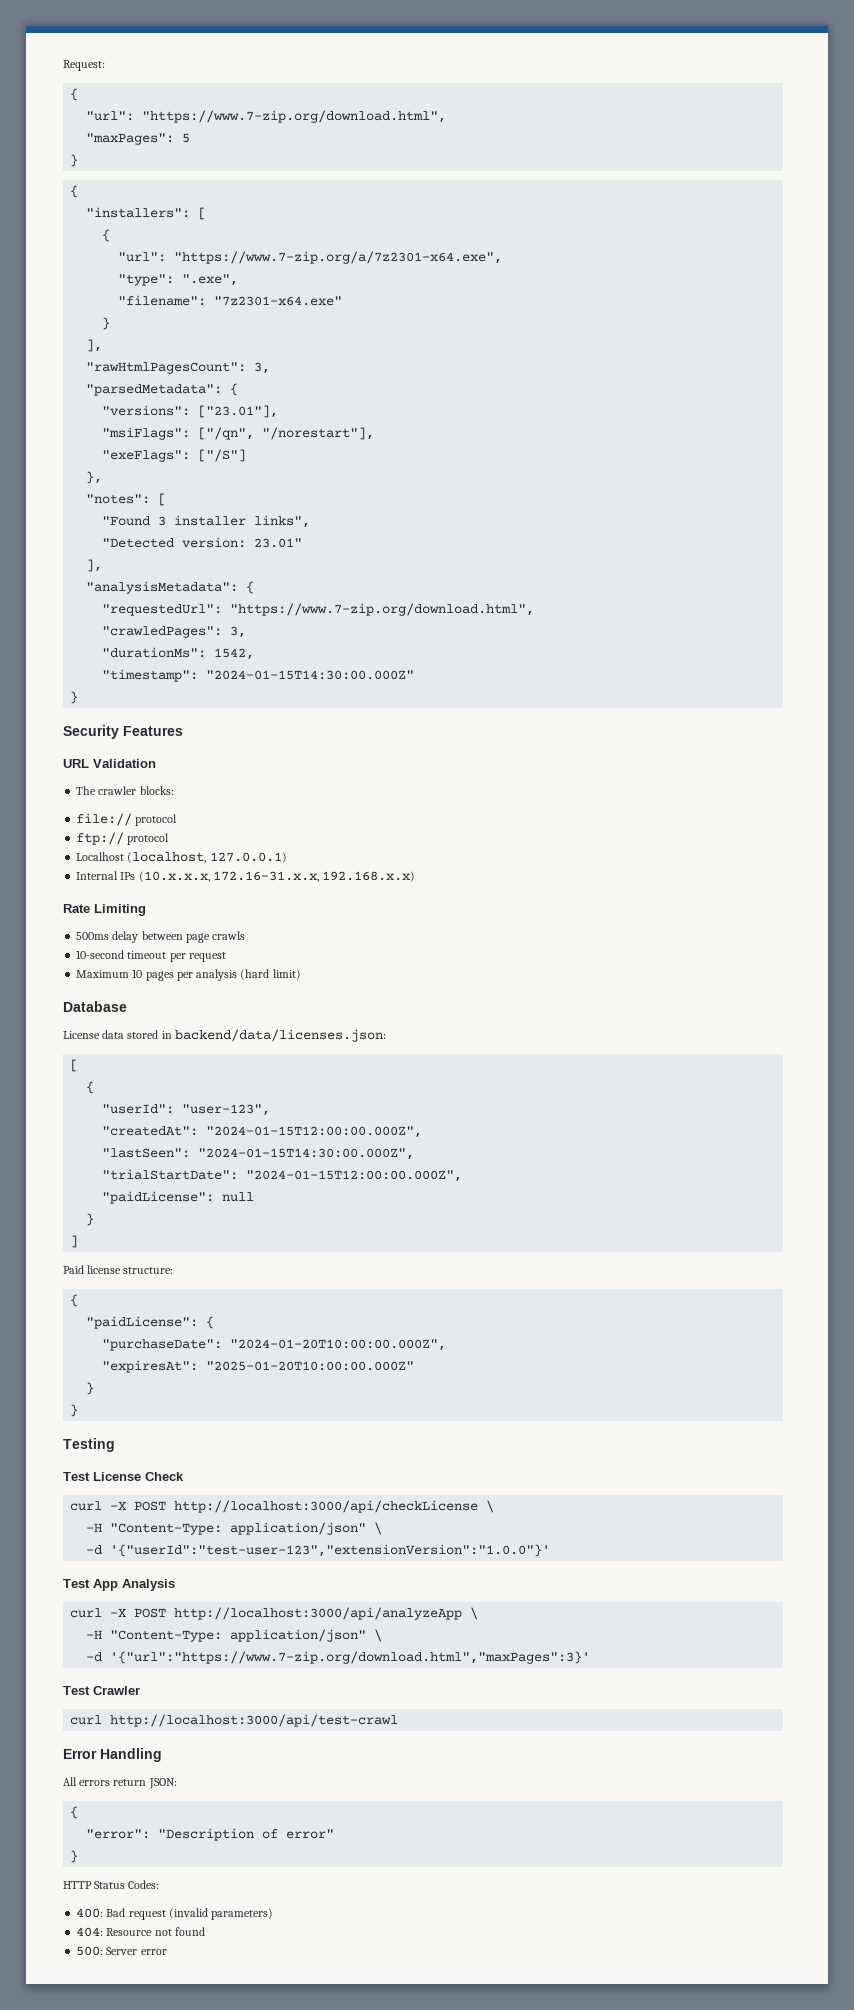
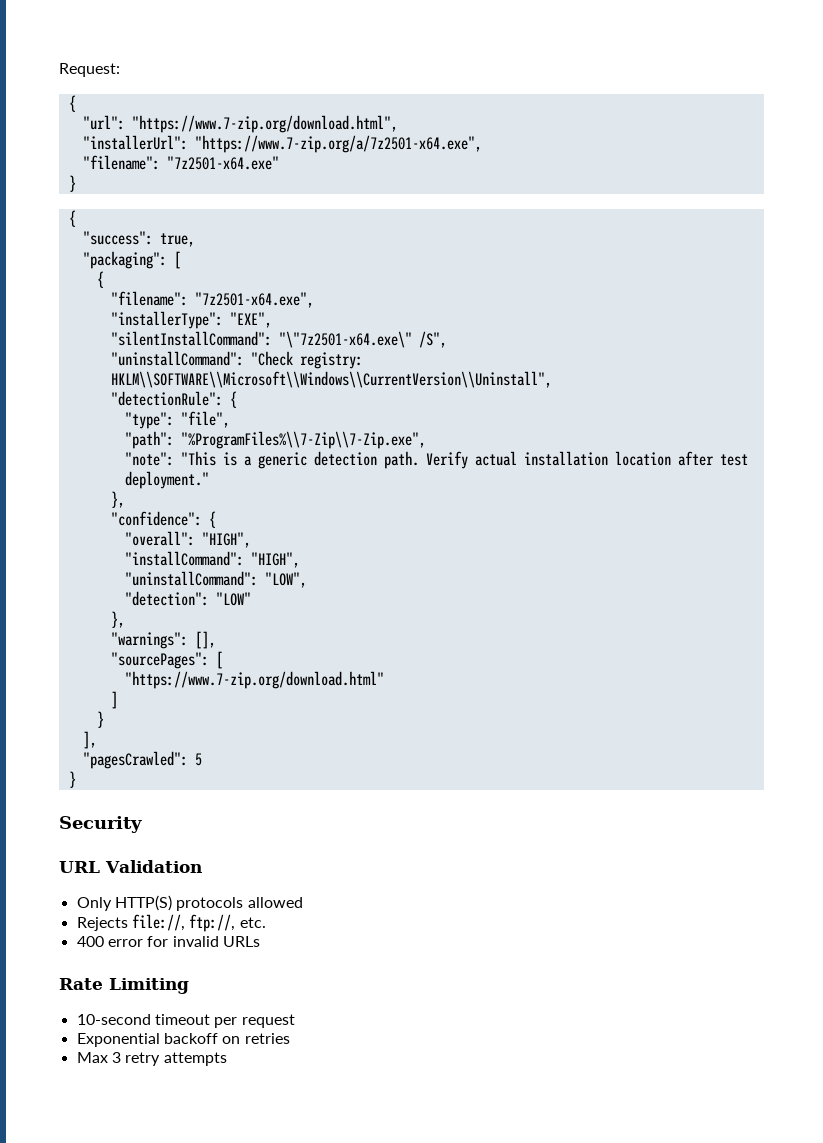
[86,133,191,145] "maxPages": 5 -> [82,135,482,153] [82,155,279,170] "installerUrl": "https://www.7-zip.org/a/7z2501-x64.exe", // "filename": "7z2501-x64.exe"
[86,207,207,220] [102,229,111,242] [118,251,503,264] [118,274,239,286] [118,295,343,306] [102,317,111,330] [86,339,103,352] [86,362,271,374] [86,383,239,396] [102,405,279,418] [102,427,375,440] [102,449,247,462] [86,471,103,484] [86,493,167,506] [102,515,311,528] [102,537,303,548] [86,559,103,572] [86,581,255,594] [102,603,535,616] [102,626,247,638] [102,647,255,660] [102,669,415,682] "installers": [ // { // "url": "https://www.7-zip.org/a/7z2301-x64.exe", // "type": ".exe", // "filename": "7z2301-x64.exe" // } // ], // "rawHtmlPagesCount": 3, // "parsedMetadata": { // "versions": ["23.01"], // "msiFlags": ["/qn", "/norestart"], // "exeFlags": ["/S"] // }, // "notes": [ // "Found 3 installer links", // "Detected version: 23.01" // ], // "analysisMetadata": { // "requestedUrl": "https://www.7-zip.org/download.html", // "crawledPages": 3, // "durationMs": 1542, // "timestamp": "2024-01-15T14:30:00.000Z" -> [82,231,195,247] [82,251,181,269] [96,271,104,288] [110,291,314,308] [110,311,272,329] [110,331,447,348] [110,351,363,369] [110,371,552,388] [110,391,237,408] [124,411,230,429] [124,431,426,449] [124,451,748,469] [124,471,209,489] [110,491,125,508] [110,511,216,528] [124,531,251,548] [124,551,300,568] [124,571,307,588] [124,591,251,606] [110,611,125,628] [110,631,216,649] [110,651,223,669] [124,671,384,689] [110,691,118,709] [96,711,104,728] [82,731,97,749] [82,751,202,769] "success": true, // "packaging": [ // { // "filename": "7z2501-x64.exe", // "installerType": "EXE", // "silentInstallCommand": "\"7z2501-x64.exe\" /S", // "uninstallCommand": "Check registry: HKLM\\SOFTWARE\\Microsoft\\Windows\\CurrentVersion\\Uninstall", // "detectionRule": { // "type": "file", // "path": "%ProgramFiles%\\7-Zip\\7-Zip.exe", // "note": "This is a generic detection path. Verify actual installation location after test deployment." // }, // "confidence": { // "overall": "HIGH", // "installCommand": "HIGH", // "uninstallCommand": "LOW", // "detection": "LOW" // }, // "warnings": [], // "sourcePages": [ // "https://www.7-zip.org/download.html" // ] // } // ], // "pagesCrawled": 5
[123,726,183,736] Features -> (142, 824) none
[76,786,174,795] [76,813,178,826] [76,832,170,845] [76,852,287,863] [76,871,416,882] [63,904,146,916] [76,931,246,943] [76,950,226,962] [76,969,301,981] [63,1001,127,1012] [63,1029,386,1042] [70,1059,79,1072] [86,1081,95,1094] [102,1104,271,1116] [102,1126,423,1138] [102,1148,415,1160] [102,1169,463,1182] [102,1191,255,1204] [86,1213,95,1226] [70,1235,79,1248] [63,1265,174,1274] [70,1294,79,1307] [86,1316,215,1329] [102,1339,447,1351] [102,1360,415,1373] [86,1382,95,1395] [70,1404,79,1417] [63,1438,115,1452] [63,1472,184,1481] [70,1500,495,1513] [86,1522,383,1535] [86,1544,551,1557] [63,1579,175,1591] [70,1607,479,1620] [86,1629,383,1642] [86,1651,591,1664] [63,1686,140,1695] [70,1714,399,1727] [63,1748,162,1762] [63,1777,177,1789] [70,1806,79,1819] [86,1828,335,1841] [70,1850,79,1863] [63,1880,160,1889] [76,1908,274,1920] [76,1927,205,1937] [76,1946,167,1956] The crawler blocks: // file:// protocol // ftp:// protocol // Localhost (localhost, 127.0.0.1) // Internal IPs (10.x.x.x, 172.16-31.x.x, 192.168.x.x) // Rate Limiting // 500ms delay between page crawls // 10-second timeout per request // Maximum 10 pages per analysis (hard limit) // Database // License data stored in backend/data/licenses.json: // [ // { // "userId": "user-123", // "createdAt": "2024-01-15T12:00:00.000Z", // "lastSeen": "2024-01-15T14:30:00.000Z", // "trialStartDate": "2024-01-15T12:00:00.000Z", // "paidLicense": null // } // ] // Paid license structure: // { // "paidLicense": { // "purchaseDate": "2024-01-20T10:00:00.000Z", // "expiresAt": "2025-01-20T10:00:00.000Z" // } // } // Testing // Test License Check // curl -X POST http://localhost:3000/api/checkLicense \ // -H "Content-Type: application/json" \ // -d '{"userId":"test-user-123","extensionVersion":"1.0.0"}' // Test App Analysis // curl -X POST http://localhost:3000/api/analyzeApp \ // -H "Content-Type: application/json" \ // -d '{"url":"https://www.7-zip.org/download.html","maxPages":3}' // Test Crawler // curl http://localhost:3000/api/test-crawl // Error Handling // All errors return JSON: // { // "error": "Description of error" // } // HTTP Status Codes: // 400: Bad request (invalid parameters) // 404: Resource not found // 500: Server error -> [76,895,303,911] [76,914,266,932] [76,936,260,947] [59,978,189,994] [76,1014,295,1028] [76,1033,290,1047] [76,1052,227,1066] Only HTTP(S) protocols allowed // Rejects file://, ftp://, etc. // 400 error for invalid URLs // Rate Limiting // 10-second timeout per request // Exponential backoff on retries // Max 3 retry attempts

